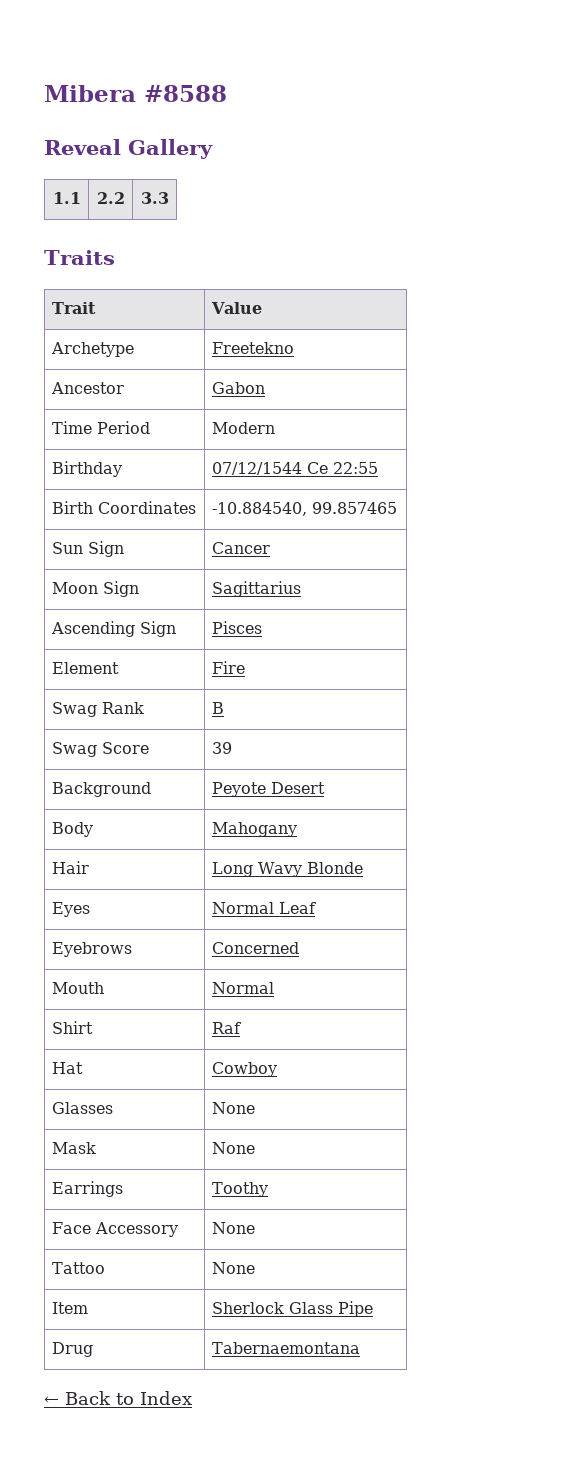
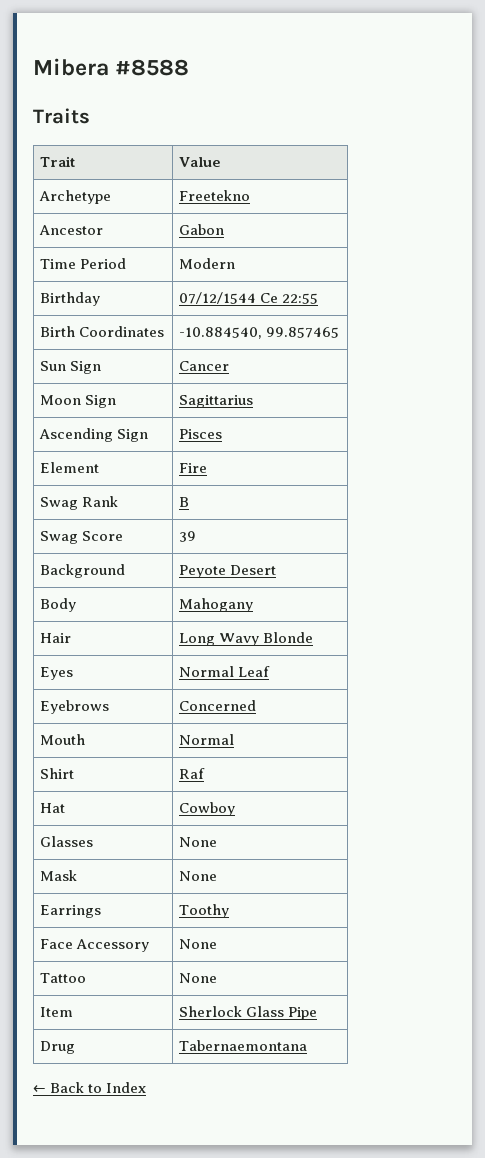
[44,139,213,159] [52,192,81,204] [96,192,125,204] [140,192,169,204] // Reveal Gallery // 1.1 | 2.2 | 3.3 -> (190, 67) none

